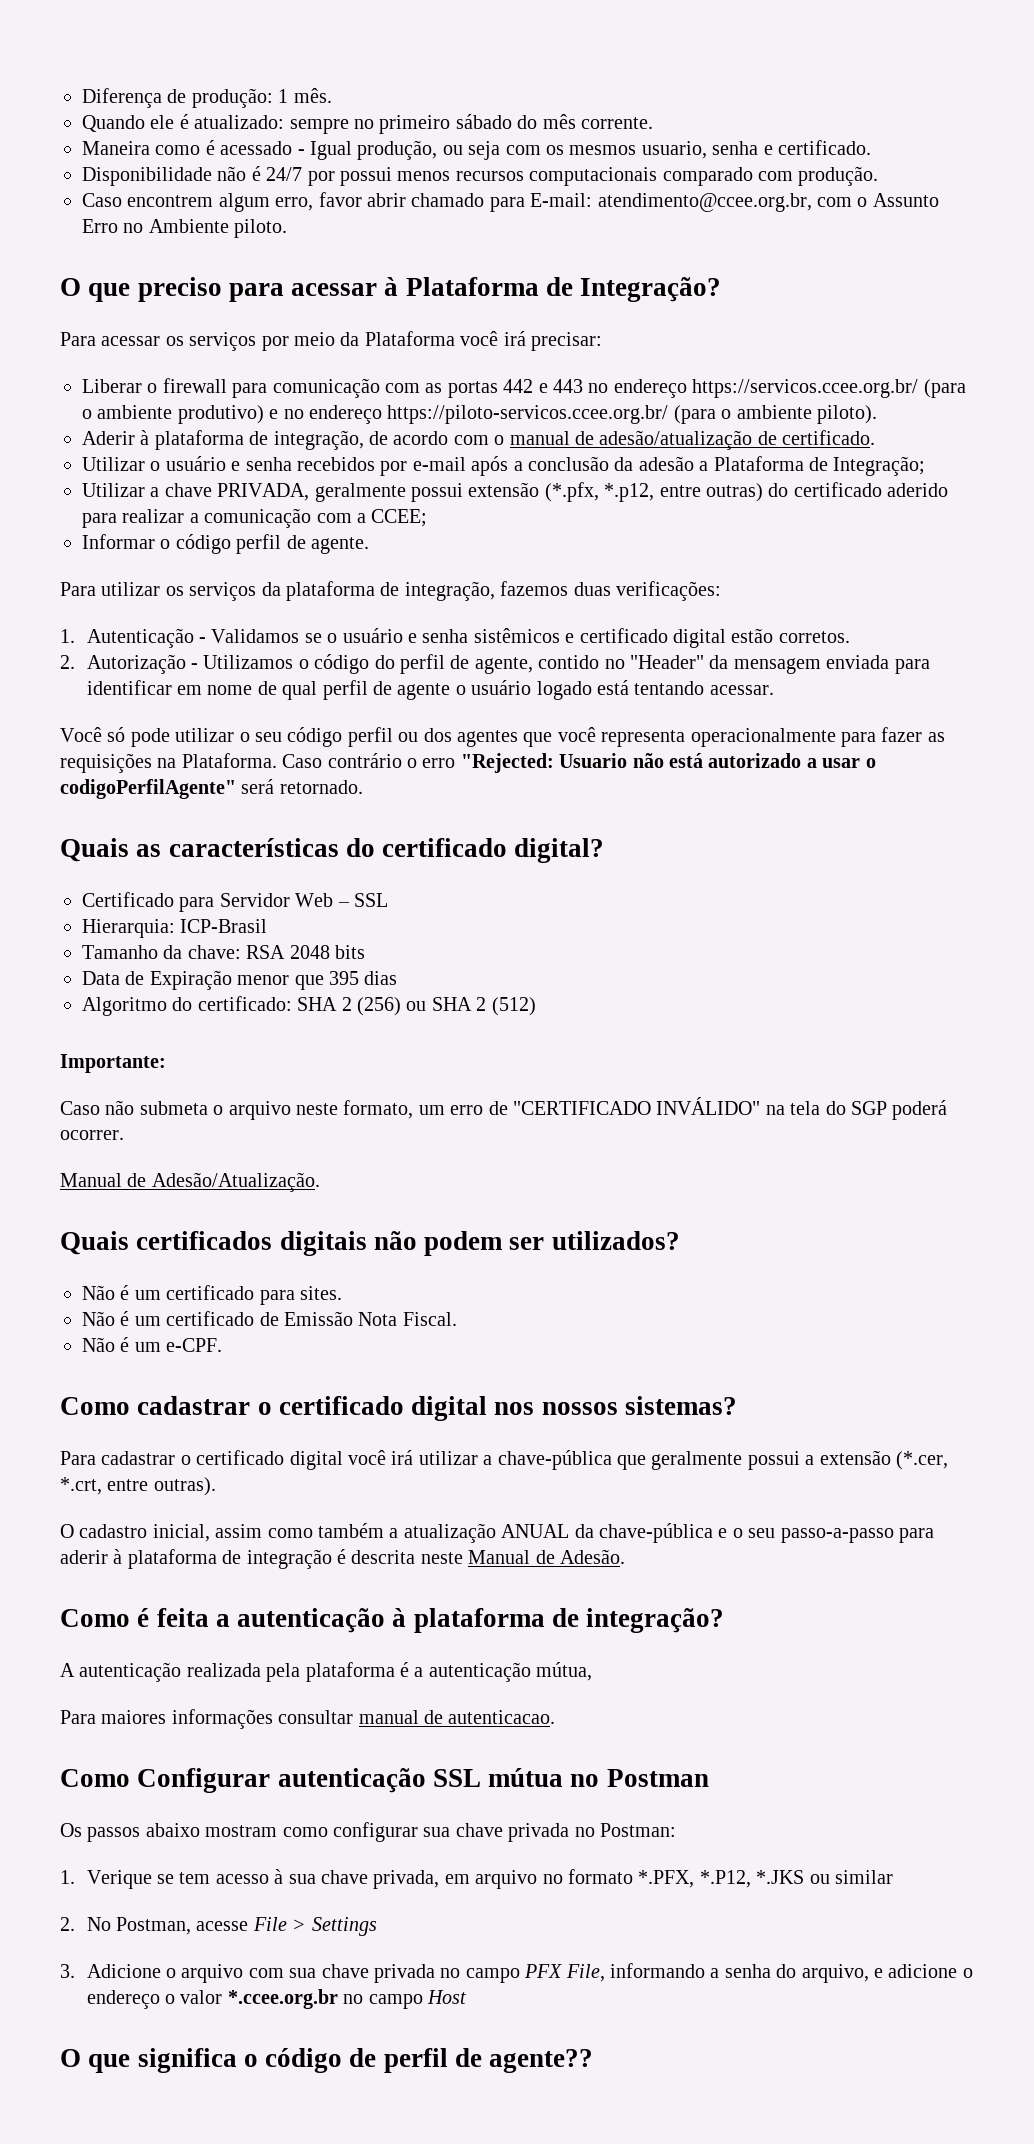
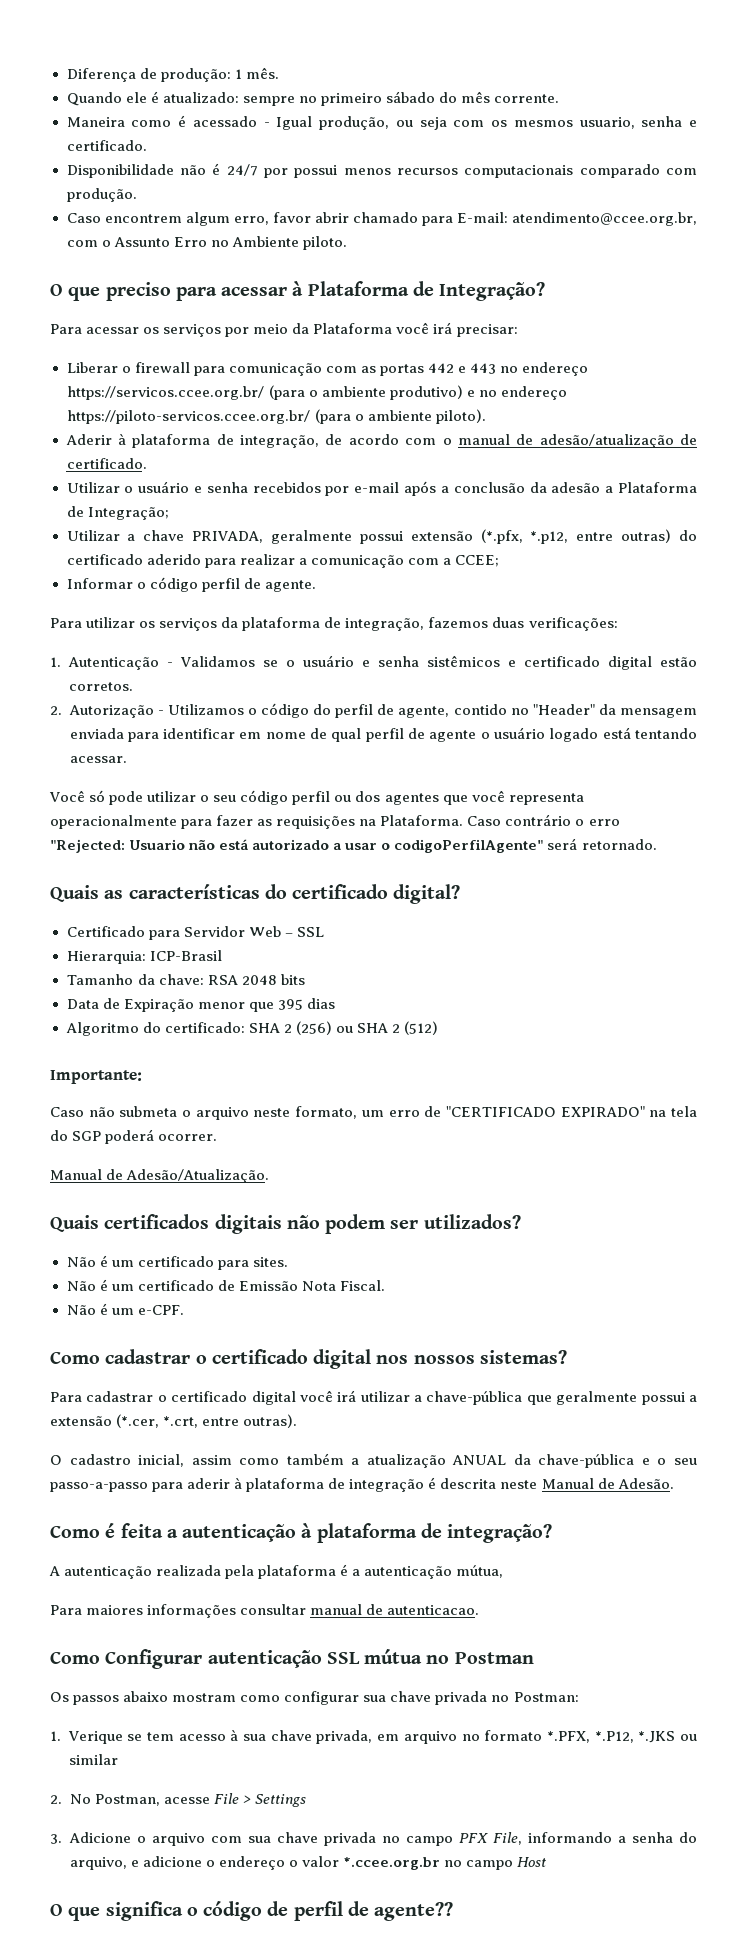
[656,1097,761,1115] INVÁLIDO" -> [560,1106,645,1117] EXPIRADO"

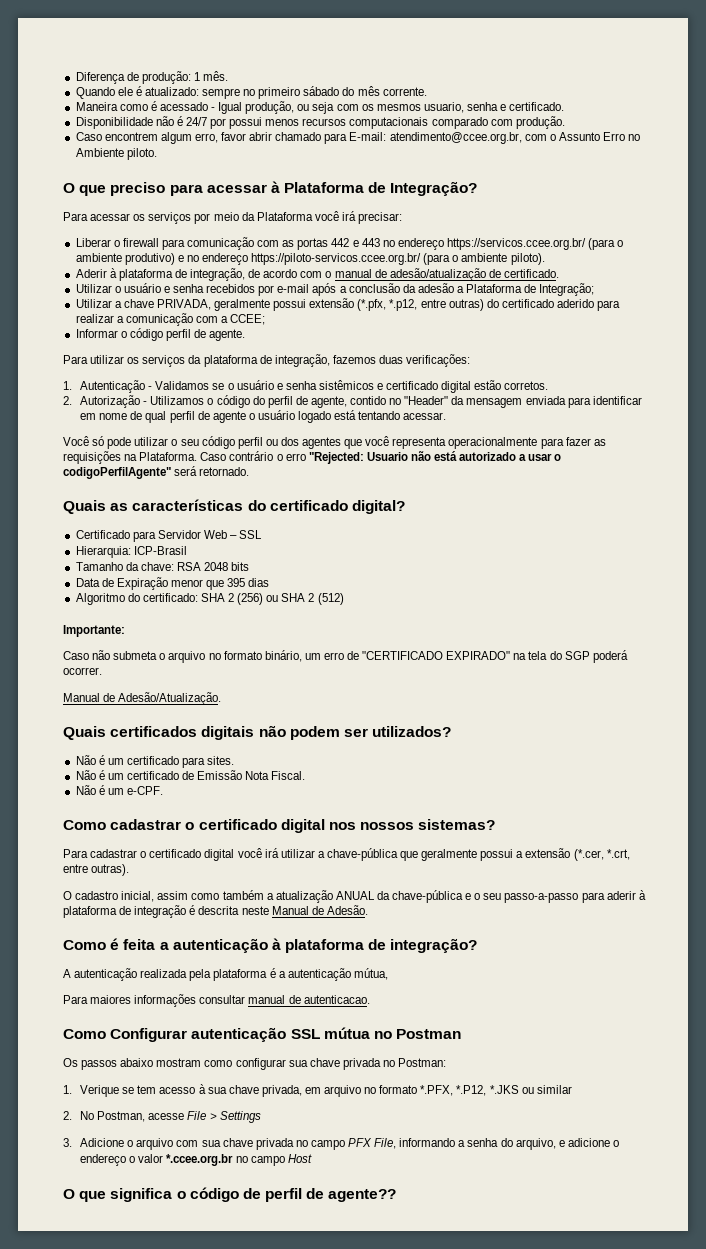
[253,1106,358,1119] neste formato, -> [208,650,302,662] no formato binário,

